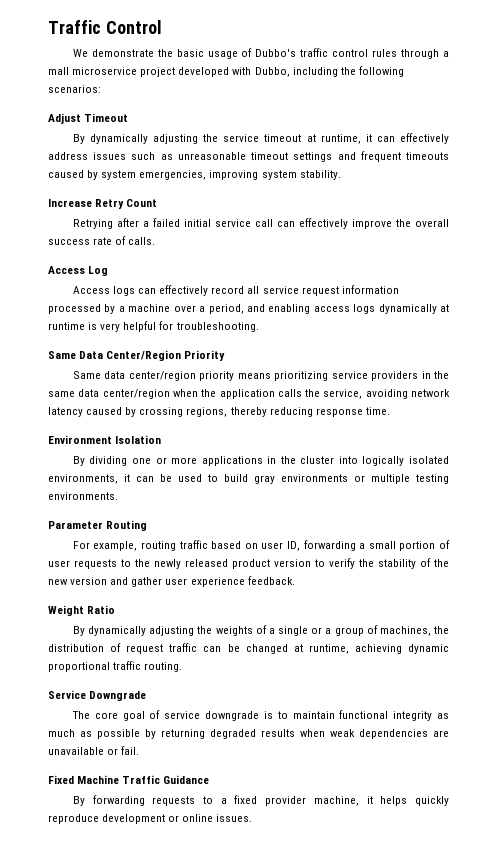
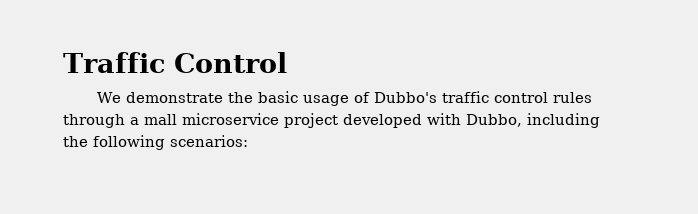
[48,113,129,124] [72,133,450,144] [48,151,449,162] [48,170,341,180] [48,199,158,209] [72,218,450,229] [48,236,156,245] [48,266,109,276] [72,285,399,296] [48,304,449,314] [48,321,259,332] [48,350,226,361] [72,371,449,381] [48,389,451,399] [48,407,390,417] [48,435,162,444] [72,456,449,466] [48,474,449,484] [48,492,118,500] [48,520,148,531] [72,540,451,551] [48,558,449,569] [48,576,295,587] [48,605,116,616] [72,625,449,636] [48,643,449,654] [48,661,183,672] [48,690,147,701] [71,710,450,721] [48,729,449,739] [48,746,140,755] [48,775,210,784] [72,795,449,806] [48,814,253,824] // Adjust Timeout // By dynamically adjusting the service timeout at runtime, it can effectively address issues such as unreasonable timeout settings and frequent timeouts caused by system emergencies, improving system stability. // Increase Retry Count // Retrying after a failed initial service call can effectively improve the overall success rate of calls. // Access Log // Access logs can effectively record all service request information processed by a machine over a period, and enabling access logs dynamically at runtime is very helpful for troubleshooting. // Same Data Center/Region Priority // Same data center/region priority means prioritizing service providers in the same data center/region when the application calls the service, avoiding network latency caused by crossing regions, thereby reducing response time. // Environment Isolation // By dividing one or more applications in the cluster into logically isolated environments, it can be used to build gray environments or multiple testing environments. // Parameter Routing // For example, routing traffic based on user ID, forwarding a small portion of user requests to the newly released product version to verify the stability of the new version and gather user experience feedback. // Weight Ratio // By dynamically adjusting the weights of a single or a group of machines, the distribution of request traffic can be changed at runtime, achieving dynamic proportional traffic routing. // Service Downgrade // The core goal of service downgrade is to maintain functional integrity as much as possible by returning degraded results when weak dependencies are unavailable or fail. // Fixed Machine Traffic Guidance // By forwarding requests to a fixed provider machine, it helps quickly reproduce development or online issues. -> (248, 141) none

